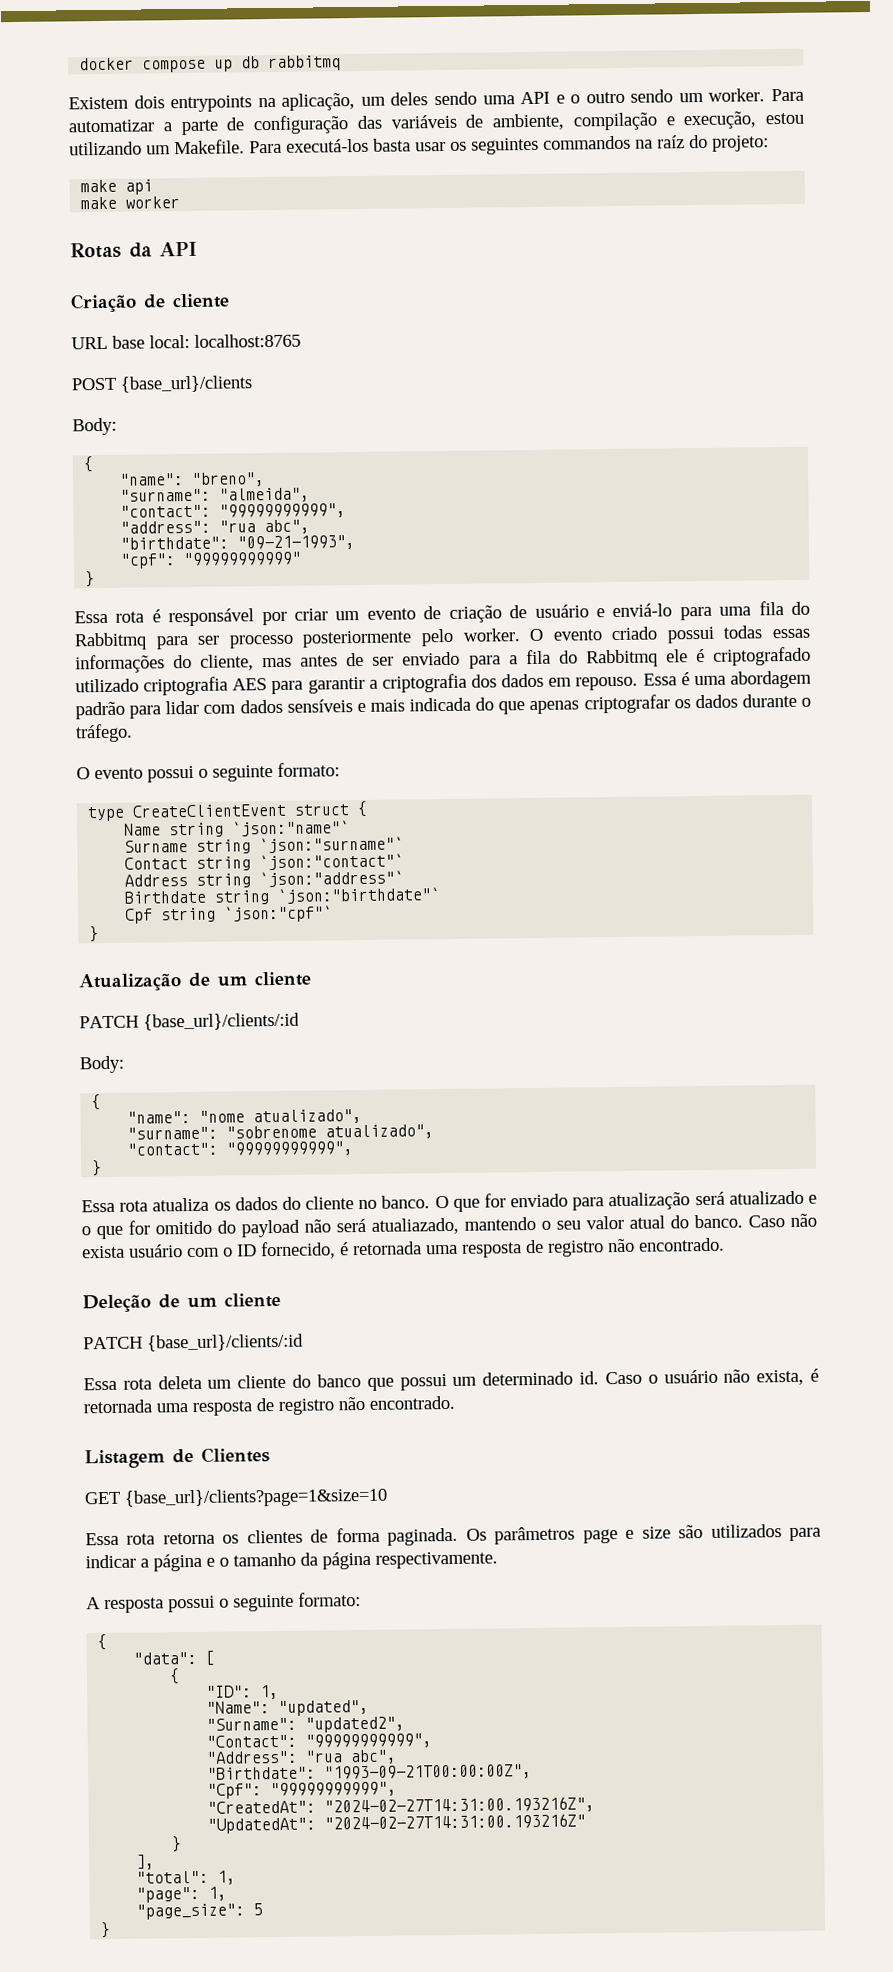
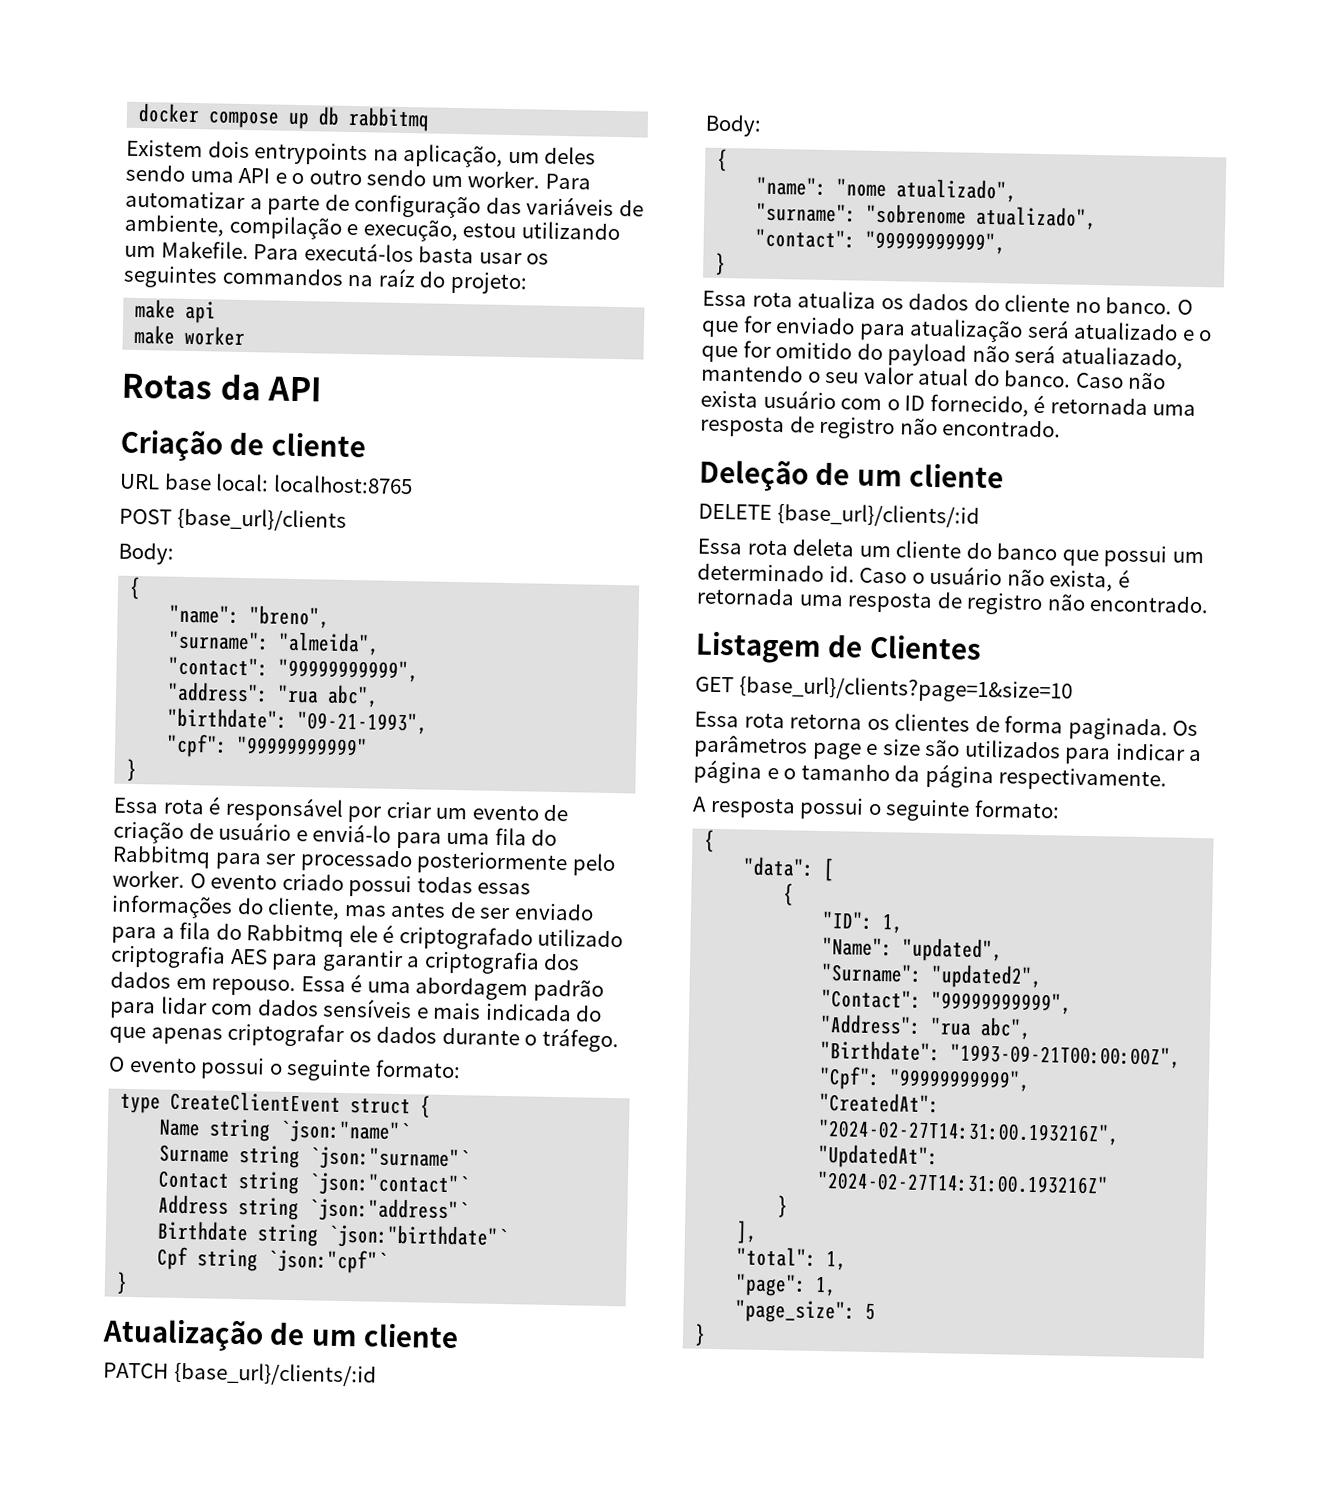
[228,634,294,649] processo -> [299,849,413,873] processado
[83,1336,143,1350] PATCH -> [698,503,772,520] DELETE

